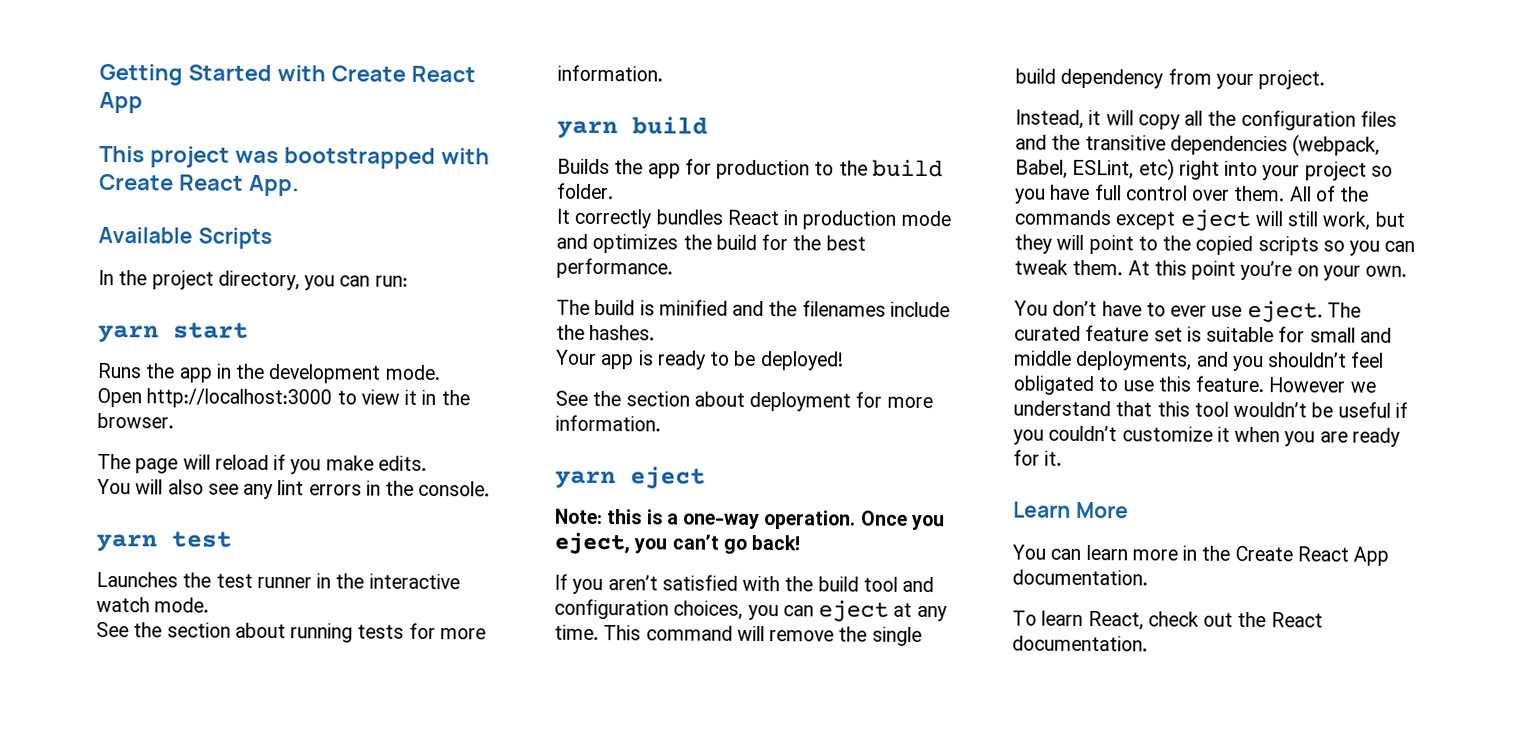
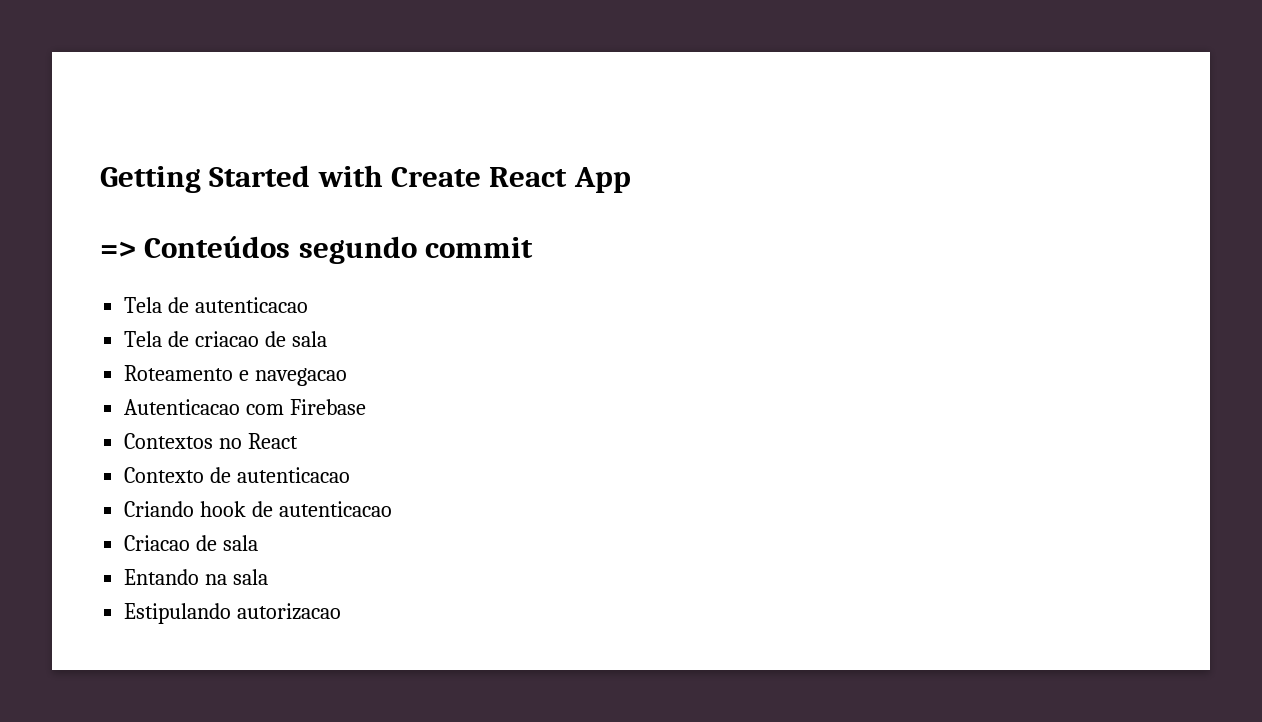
[99,145,490,170] [99,173,300,197] [98,226,272,250] [98,269,408,291] [98,322,249,344] [97,362,440,384] [97,387,470,409] [97,412,174,429] [97,453,427,475] [97,478,491,500] [96,531,232,553] [96,571,460,590] [96,596,210,613] [96,621,486,643] [557,64,663,82] [557,116,708,140] [557,158,943,180] [557,182,614,200] [556,208,951,230] [556,233,866,254] [556,257,673,279] [556,299,950,318] [556,324,656,341] [556,349,844,371] [555,390,933,412] [555,414,661,432] [555,466,706,490] [555,508,945,531] [554,532,801,555] [554,573,935,595] [554,598,947,622] [554,624,922,646] [1015,68,1326,90] [1015,109,1397,131] [1015,134,1381,157] [1015,158,1393,181] [1014,184,1370,204] [1014,209,1405,231] [1014,234,1416,256] [1014,259,1408,281] [1014,300,1361,323] [1014,324,1392,343] [1014,350,1385,372] [1013,375,1376,396] [1013,400,1408,418] [1013,425,1400,447] [1013,449,1063,466] [1013,501,1129,519] [1012,544,1390,566] [1012,569,1148,586] [1012,610,1323,631] [1012,635,1148,652] This project was bootstrapped with Create React App. // Available Scripts // In the project directory, you can run: // yarn start // Runs the app in the development mode. // Open http://localhost:3000 to view it in the browser. // The page will reload if you make edits. // You will also see any lint errors in the console. // yarn test // Launches the test runner in the interactive watch mode. // See the section about running tests for more information. // yarn build // Builds the app for production to the build folder. // It correctly bundles React in production mode and optimizes the build for the best performance. // The build is minified and the filenames include the hashes. // Your app is ready to be deployed! // See the section about deployment for more information. // yarn eject // Note: this is a one-way operation. Once you eject, you can’t go back! // If you aren’t satisfied with the build tool and configuration choices, you can eject at any time. This command will remove the single build dependency from your project. // Instead, it will copy all the configuration files and the transitive dependencies (webpack, Babel, ESLint, etc) right into your project so you have full control over them. All of the commands except eject will still work, but they will point to the copied scripts so you can tweak them. At this point you’re on your own. // You don’t have to ever use eject. The curated feature set is suitable for small and middle deployments, and you shouldn’t feel obligated to use this feature. However we understand that this tool wouldn’t be useful if you couldn’t customize it when you are ready for it. // Learn More // You can learn more in the Create React App documentation. // To learn React, check out the React documentation. -> [100,236,534,264] [124,297,309,313] [124,331,327,347] [124,365,348,386] [124,399,367,415] [124,433,299,449] [124,467,351,483] [124,501,393,517] [124,535,259,551] [124,569,269,585] [124,603,342,624] => Conteúdos segundo commit // Tela de autenticacao // Tela de criacao de sala // Roteamento e navegacao // Autenticacao com Firebase // Contextos no React // Contexto de autenticacao // Criando hook de autenticacao // Criacao de sala // Entando na sala // Estipulando autorizacao

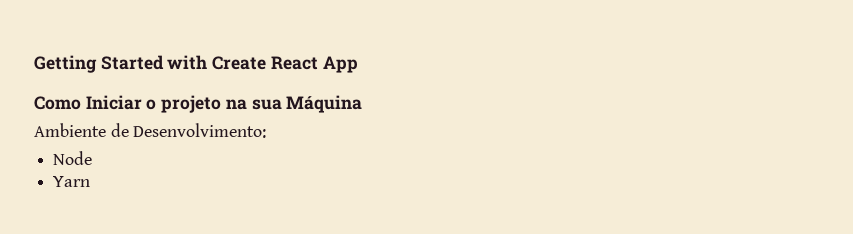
[100,236,534,264] [124,297,309,313] [124,331,327,347] [124,365,348,386] [124,399,367,415] [124,433,299,449] [124,467,351,483] [124,501,393,517] [124,535,259,551] [124,569,269,585] [124,603,342,624] => Conteúdos segundo commit // Tela de autenticacao // Tela de criacao de sala // Roteamento e navegacao // Autenticacao com Firebase // Contextos no React // Contexto de autenticacao // Criando hook de autenticacao // Criacao de sala // Entando na sala // Estipulando autorizacao -> [34,95,363,113] [34,123,267,138] [53,151,93,165] [53,176,91,187] Como Iniciar o projeto na sua Máquina // Ambiente de Desenvolvimento: // Node // Yarn

